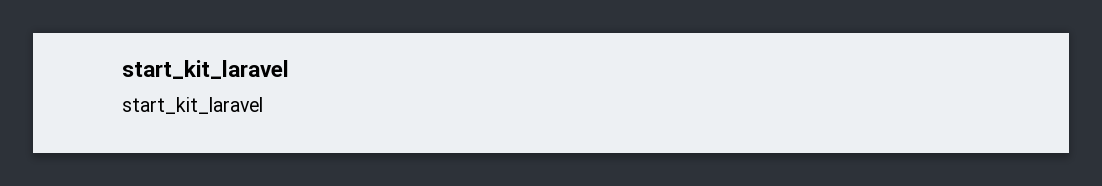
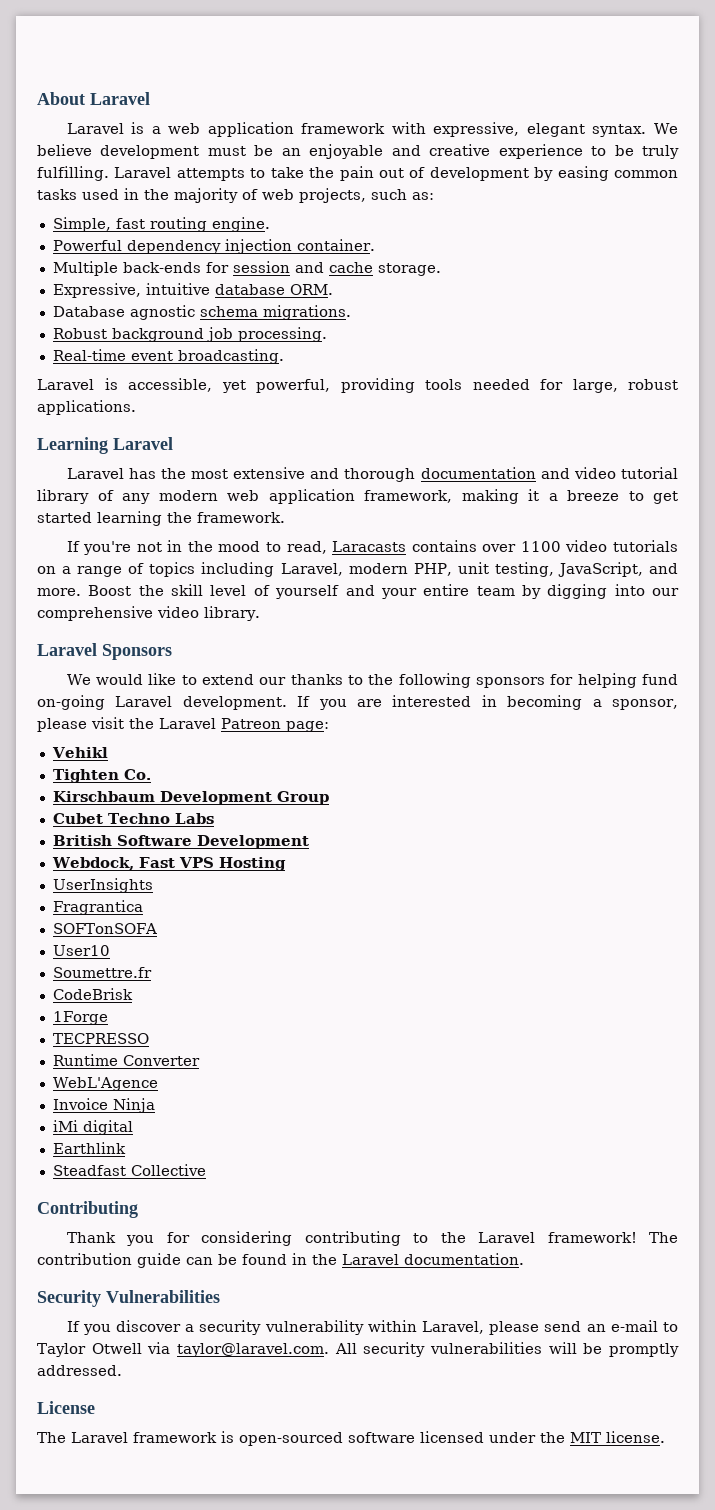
[122,60,289,79] [122,97,263,114] start_kit_laravel // start_kit_laravel -> [37,92,150,105] [66,122,679,137] [37,144,680,159] [37,166,678,181] [37,188,434,203] [52,217,270,232] [52,239,375,254] [52,261,441,276] [52,283,333,298] [52,305,351,320] [52,327,327,342] [52,349,284,364] [37,378,678,393] [37,400,136,415] [37,437,173,454] [66,467,678,482] [37,489,678,504] [37,511,285,526] [66,540,678,555] [37,562,678,577] [37,584,679,599] [37,606,260,621] [37,643,172,660] [66,673,679,688] [37,695,679,710] [37,717,329,732] [51,747,108,758] [52,769,151,783] [52,791,329,805] [52,813,214,824] [52,835,309,849] [51,857,286,871] [52,878,153,893] [52,900,143,915] [52,923,157,934] [52,945,110,956] [52,967,152,978] [52,988,133,1000] [52,1011,108,1025] [52,1033,149,1044] [52,1054,200,1066] [52,1077,158,1091] [52,1098,155,1113] [52,1120,133,1135] [52,1142,126,1154] [52,1164,206,1176] [37,1201,138,1218] [66,1231,679,1246] [37,1253,524,1268] [37,1290,220,1307] [66,1320,678,1335] [37,1342,679,1357] [37,1365,122,1376] [37,1401,95,1414] [37,1431,665,1446] About Laravel // Laravel is a web application framework with expressive, elegant syntax. We believe development must be an enjoyable and creative experience to be truly fulfilling. Laravel attempts to take the pain out of development by easing common tasks used in the majority of web projects, such as: // Simple, fast routing engine. // Powerful dependency injection container. // Multiple back-ends for session and cache storage. // Expressive, intuitive database ORM. // Database agnostic schema migrations. // Robust background job processing. // Real-time event broadcasting. // Laravel is accessible, yet powerful, providing tools needed for large, robust applications. // Learning Laravel // Laravel has the most extensive and thorough documentation and video tutorial library of any modern web application framework, making it a breeze to get started learning the framework. // If you're not in the mood to read, Laracasts contains over 1100 video tutorials on a range of topics including Laravel, modern PHP, unit testing, JavaScript, and more. Boost the skill level of yourself and your entire team by digging into our comprehensive video library. // Laravel Sponsors // We would like to extend our thanks to the following sponsors for helping fund on-going Laravel development. If you are interested in becoming a sponsor, please visit the Laravel Patreon page: // Vehikl // Tighten Co. // Kirschbaum Development Group // Cubet Techno Labs // British Software Development // Webdock, Fast VPS Hosting // UserInsights // Fragrantica // SOFTonSOFA // User10 // Soumettre.fr // CodeBrisk // 1Forge // TECPRESSO // Runtime Converter // WebL'Agence // Invoice Ninja // iMi digital // Earthlink // Steadfast Collective // Contributing // Thank you for considering contributing to the Laravel framework! The contribution guide can be found in the Laravel documentation. // Security Vulnerabilities // If you discover a security vulnerability within Laravel, please send an e-mail to Taylor Otwell via taylor@laravel.com. All security vulnerabilities will be promptly addressed. // License // The Laravel framework is open-sourced software licensed under the MIT license.

